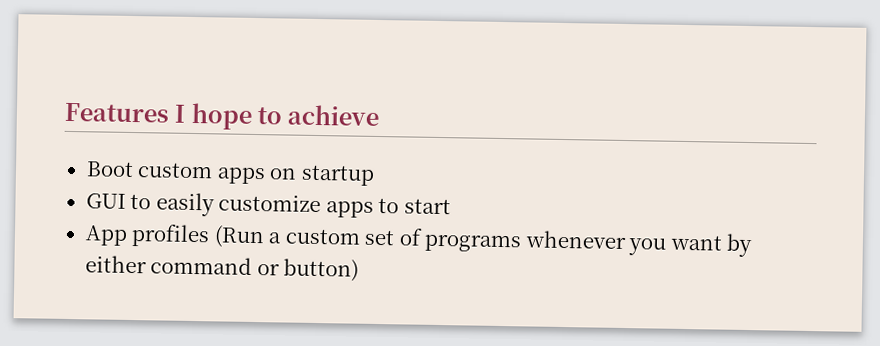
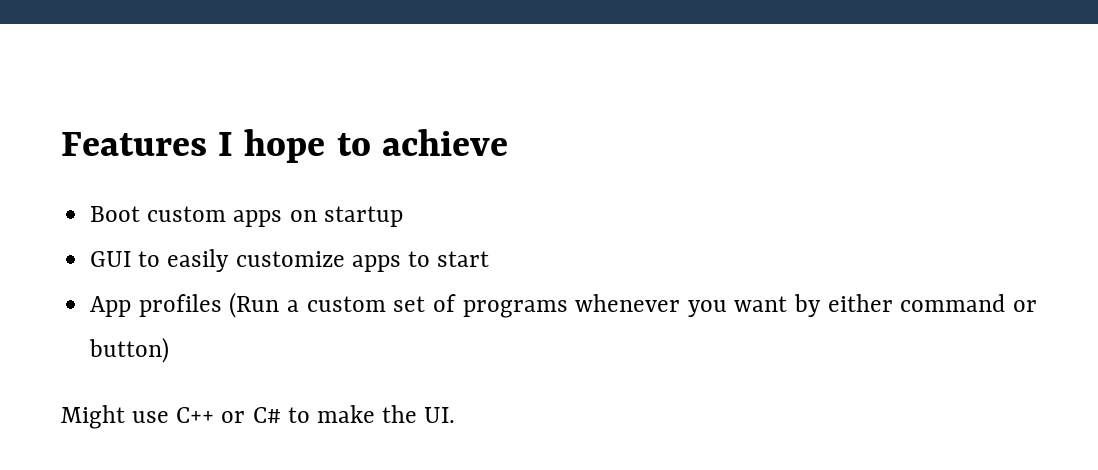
(360, 270) none -> [61,405,456,429] // Might use C++ or C# to make the UI.

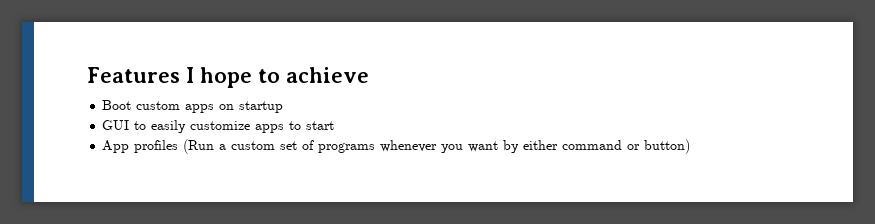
[61,405,456,429] // Might use C++ or C# to make the UI. -> (691, 146) none

